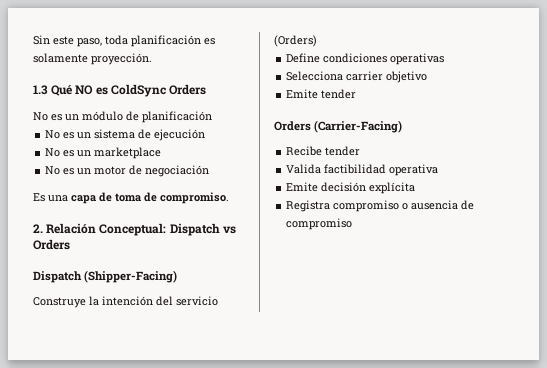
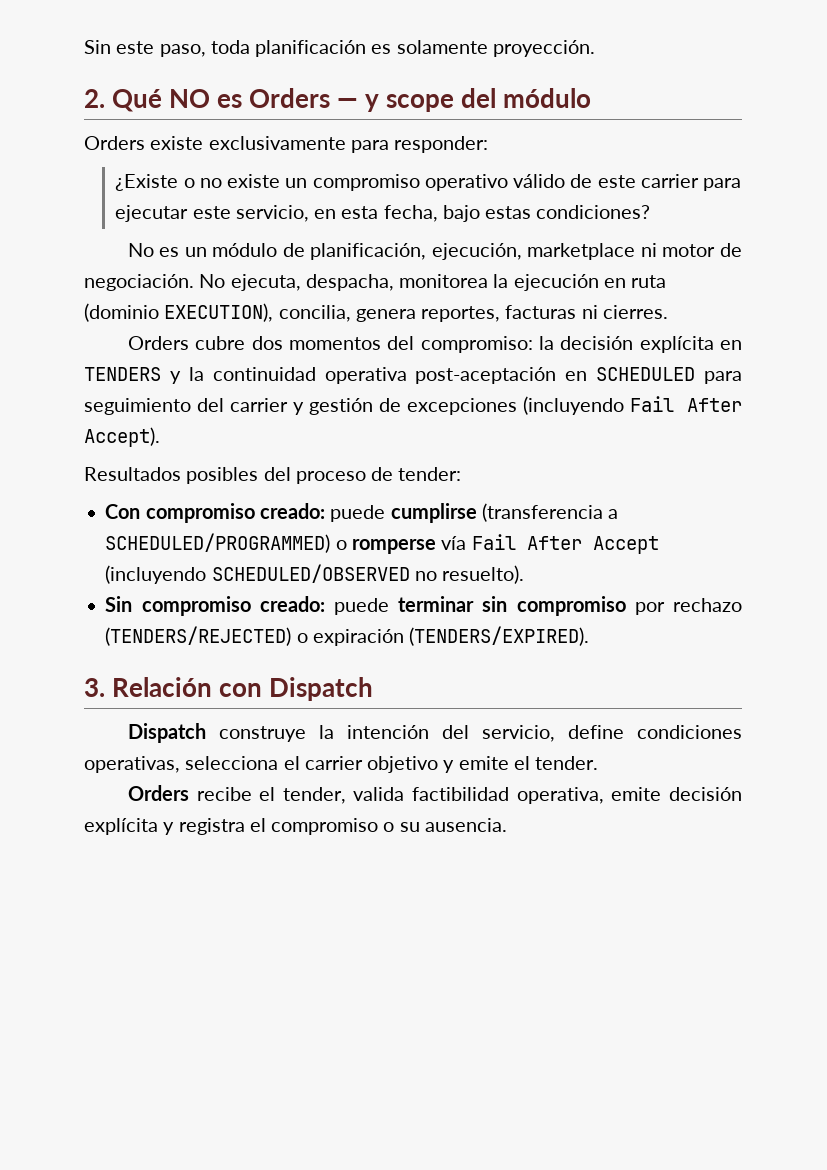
[33,85,48,95] 1.3 -> [84,89,105,108] 2.
[110,84,207,97] ColdSync Orders -> [249,88,592,112] [84,136,489,153] [115,174,742,191] [115,205,651,222] Orders — y scope del módulo // Orders existe exclusivamente para responder: // ¿Existe o no existe un compromiso operativo válido de este carrier para ejecutar este servicio, en esta fecha, bajo estas condiciones?
[142,111,212,123] [45,129,206,141] [45,147,162,159] [45,165,210,177] [33,192,229,204] [33,223,236,236] [33,239,70,250] [33,270,178,283] [33,297,86,308] planificación // No es un sistema de ejecución // No es un marketplace // No es un motor de negociación // Es una capa de toma de compromiso. // 2. Relación Conceptual: Dispatch vs Orders // Dispatch (Shipper-Facing) // Construye -> [310,243,743,260] [84,274,667,291] [84,303,668,322] [127,336,743,353] [84,367,742,384] [84,396,743,415] [84,427,160,447] [84,467,462,484] [105,503,619,523] [105,533,659,554] [105,564,525,584] [105,596,743,616] [105,626,590,646] [84,677,374,701] [127,723,306,743] planificación, ejecución, marketplace ni motor de negociación. No ejecuta, despacha, monitorea la ejecución en ruta (dominio EXECUTION), concilia, genera reportes, facturas ni cierres. // Orders cubre dos momentos del compromiso: la decisión explícita en TENDERS y la continuidad operativa post-aceptación en SCHEDULED para seguimiento del carrier y gestión de excepciones (incluyendo Fail After Accept). // Resultados posibles del proceso de tender: // Con compromiso creado: puede cumplirse (transferencia a SCHEDULED/PROGRAMMED) o romperse vía Fail After Accept (incluyendo SCHEDULED/OBSERVED no resuelto). // Sin compromiso creado: puede terminar sin compromiso por rechazo (TENDERS/REJECTED) o expiración (TENDERS/EXPIRED). // 3. Relación con Dispatch // Dispatch construye
[176,296,218,306] [274,35,317,47] [286,53,445,65] [286,71,428,83] [286,89,357,99] [274,120,403,133] [286,146,361,156] [286,164,439,176] [286,182,416,194] [286,200,475,212] [286,218,353,230] servicio (Orders) // Define condiciones operativas // Selecciona carrier objetivo // Emite tender // Orders (Carrier-Facing) // Recibe tender // Valida factibilidad operativa // Emite decisión explícita // Registra compromiso o ausencia de compromiso -> [481,725,742,742] [84,756,599,773] [127,785,742,804] [84,818,507,835] servicio, define condiciones operativas, selecciona el carrier objetivo y emite el tender. // Orders recibe el tender, valida factibilidad operativa, emite decisión explícita y registra el compromiso o su ausencia.

